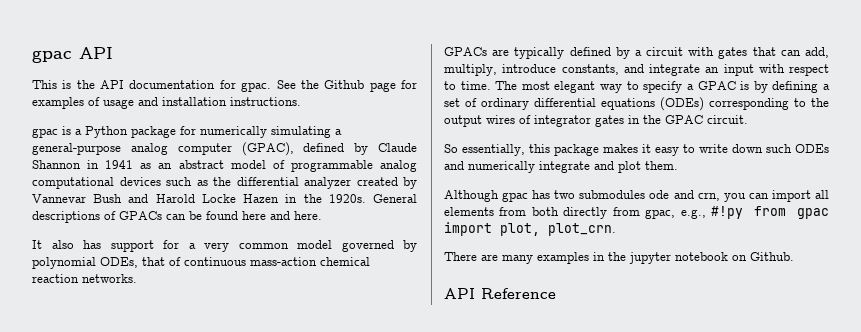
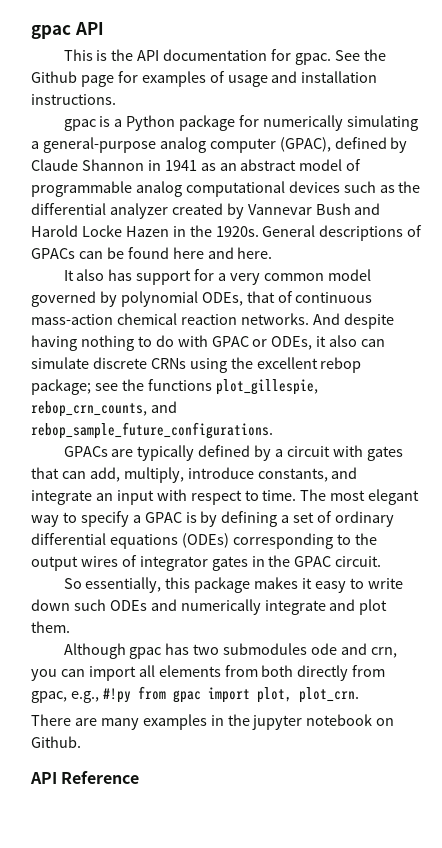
(137, 278) none -> [312,313,394,329] [31,335,386,351] [31,357,362,373] [31,379,318,395] [31,401,177,417] [31,422,273,439] And despite having nothing to do with GPAC or ODEs, it also can simulate discrete CRNs using the excellent rebop package; see the functions plot_gillespie, rebop_crn_counts, and rebop_sample_future_configurations.

